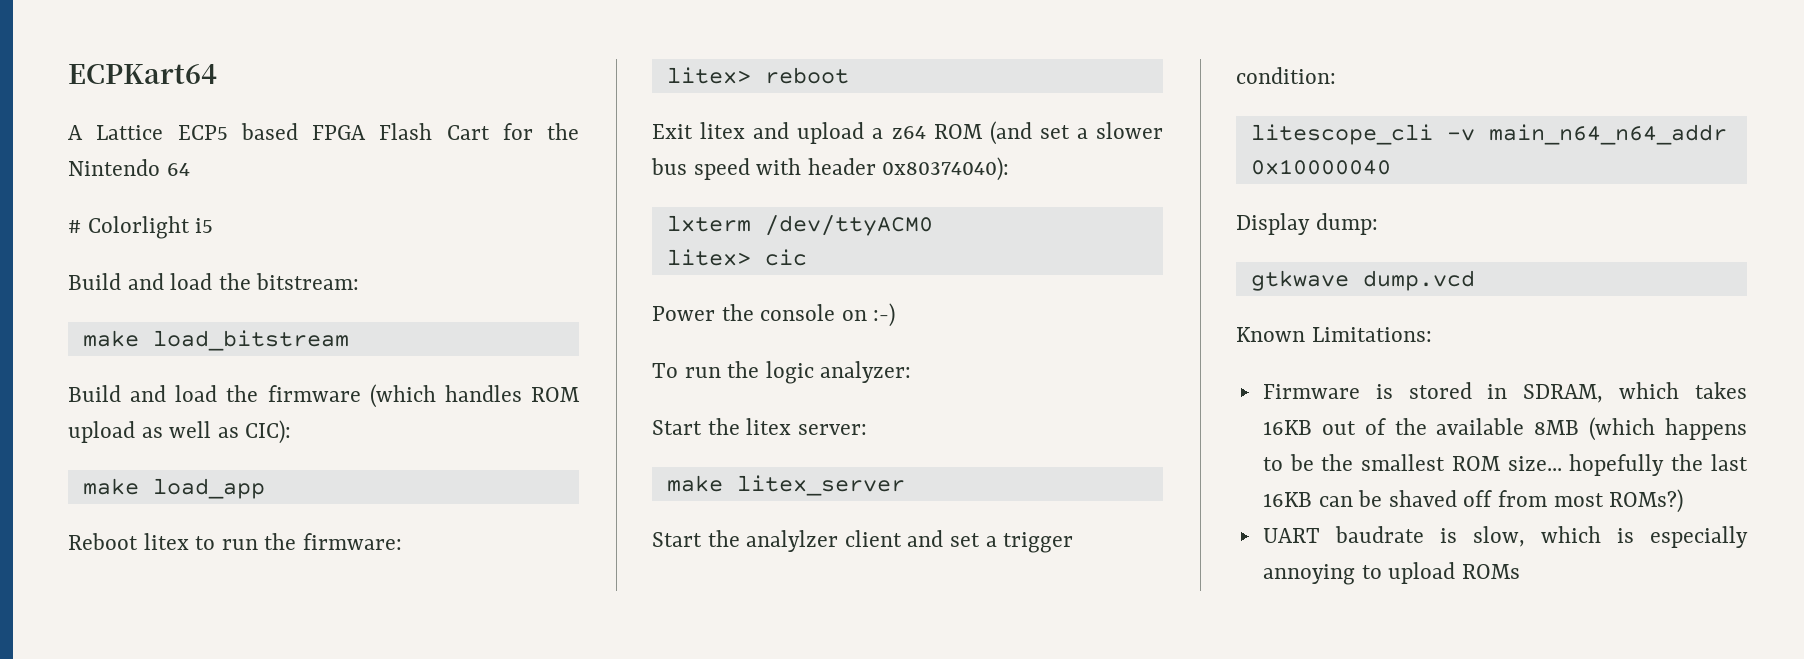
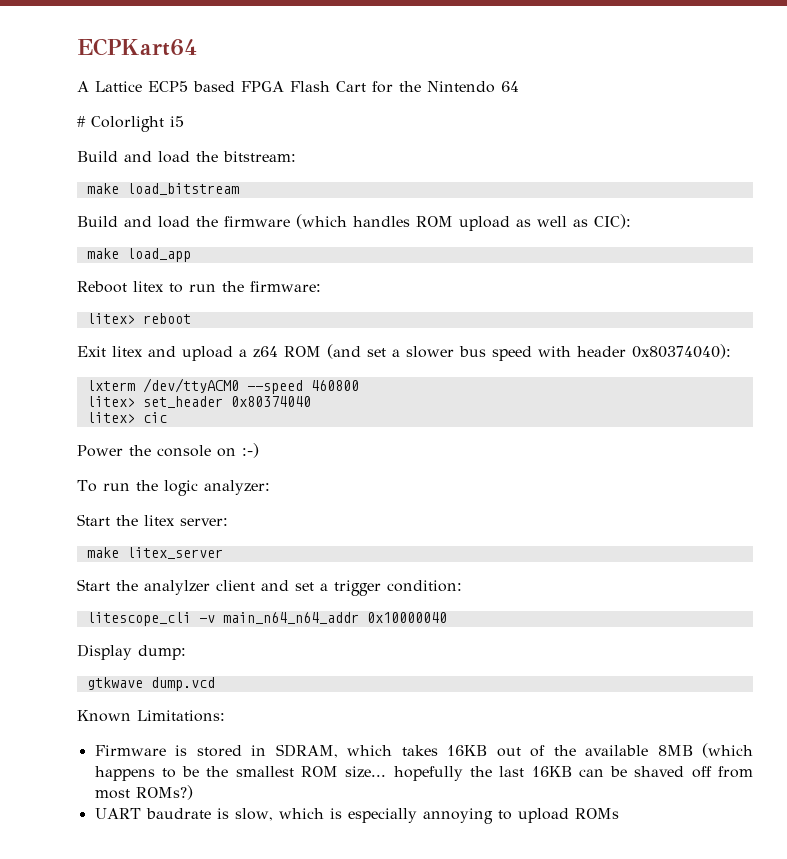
(933, 225) none -> [246,380,359,394] [86,396,311,408] --speed 460800 // litex> set_header 0x80374040

